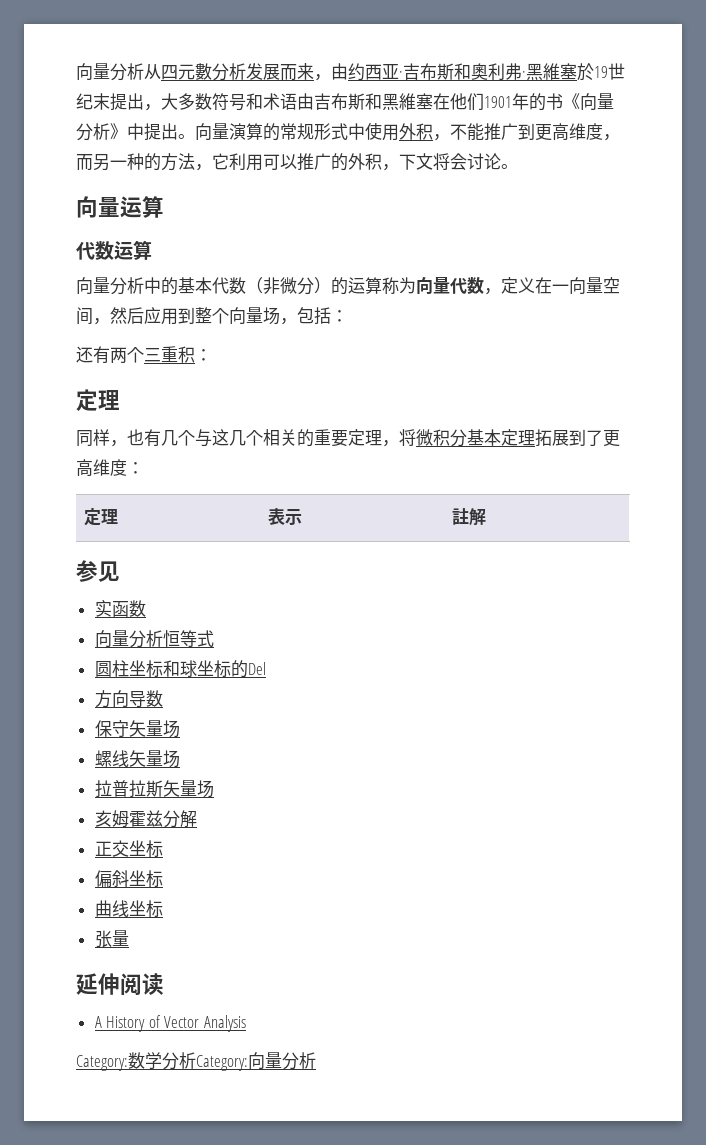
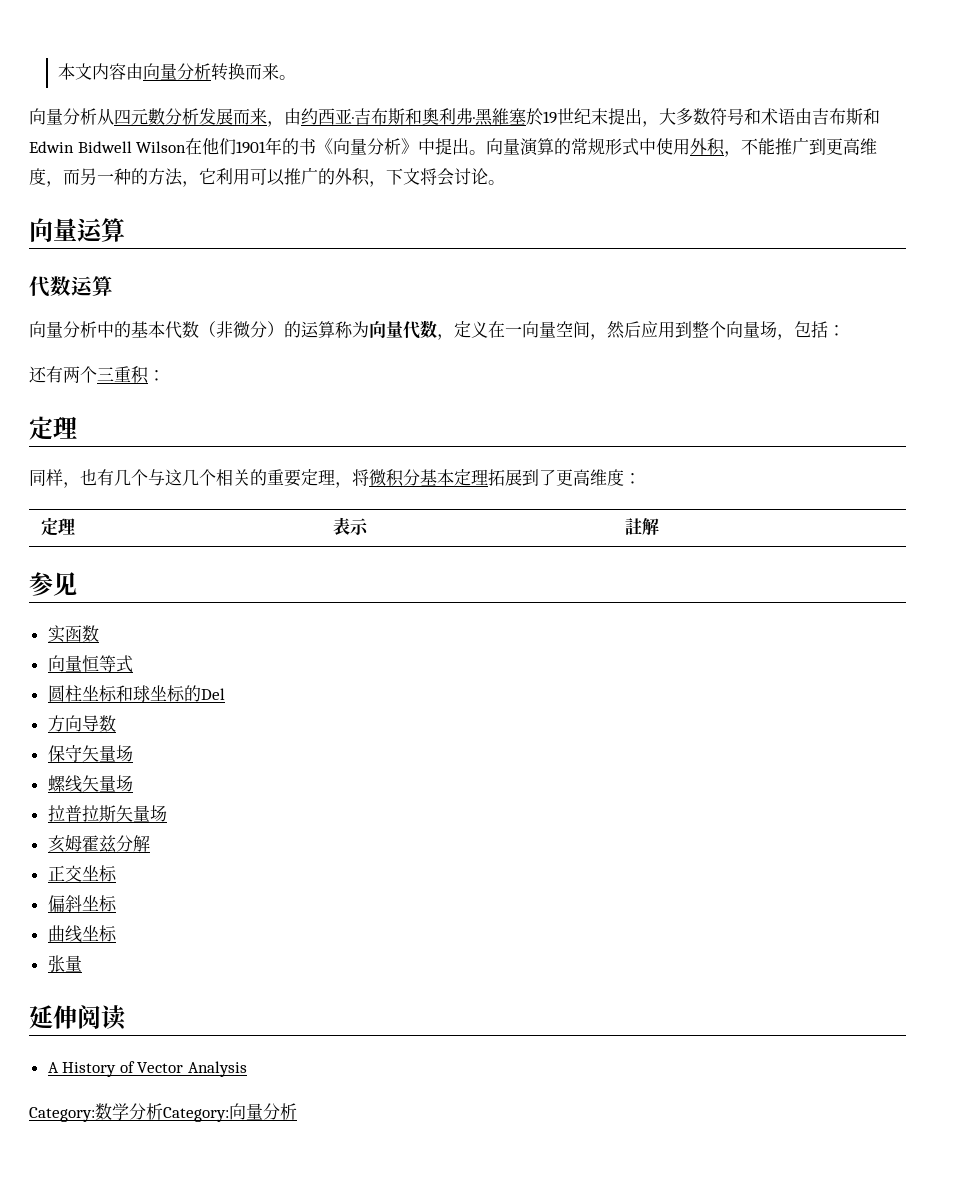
(76, 71) none -> [57,63,296,81] 本文内容由向量分析转换而来。 //
[382,93,433,110] 黑維塞 -> [29,141,187,153] Edwin Bidwell Wilson
[128,630,163,648] 分析 -> (82, 663) none

